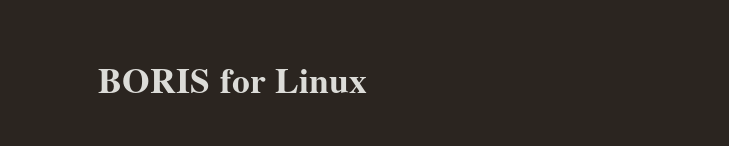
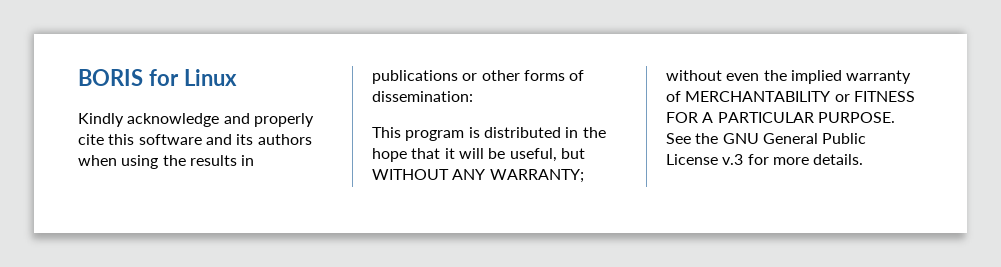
(368, 81) none -> [78,113,314,127] [78,134,312,145] [78,155,255,169] [372,70,585,84] [372,91,473,102] [372,127,606,141] [372,148,585,162] [372,169,584,183] [666,70,912,84] [666,91,915,102] [666,112,895,123] [666,133,867,144] [666,154,864,165] // Kindly acknowledge and properly cite this software and its authors when using the results in publications or other forms of dissemination: // This program is distributed in the hope that it will be useful, but WITHOUT ANY WARRANTY; without even the implied warranty of MERCHANTABILITY or FITNESS FOR A PARTICULAR PURPOSE. See the GNU General Public License v.3 for more details.

